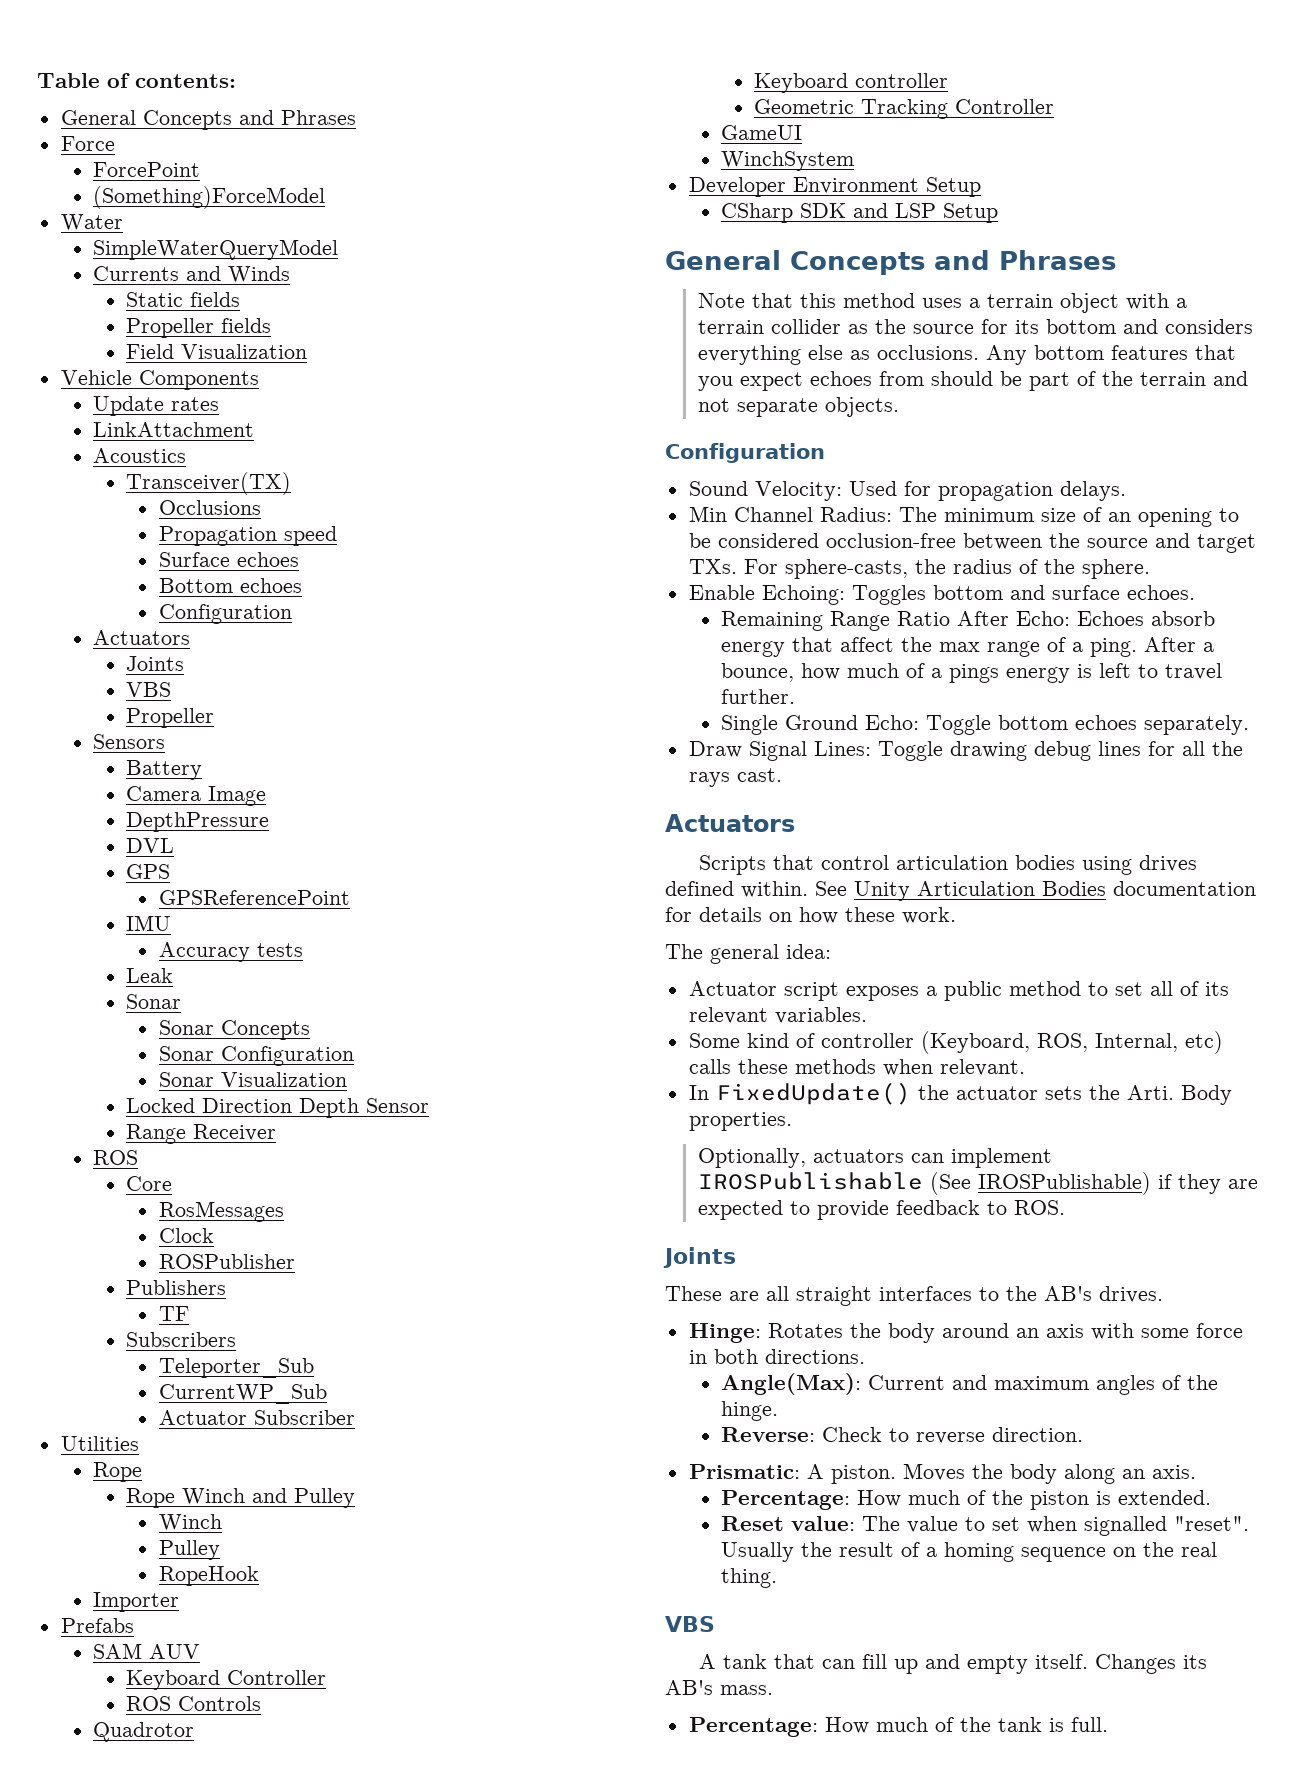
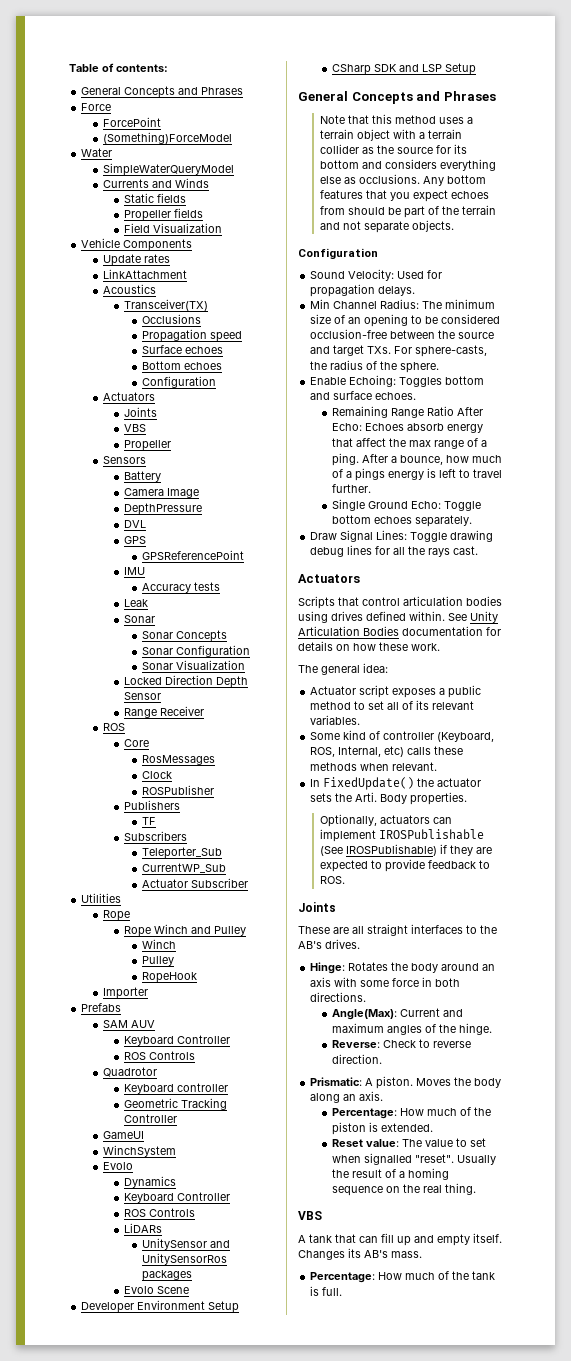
(855, 161) none -> [102,1162,133,1170] [124,1176,177,1188] [124,1192,231,1203] [124,1208,196,1217] [124,1223,163,1233] [142,1238,231,1250] [142,1253,228,1265] [142,1270,193,1281] [124,1286,190,1294] // Evolo // Dynamics // Keyboard Controller // ROS Controls // LiDARs // UnitySensor and UnitySensorRos packages // Evolo Scene

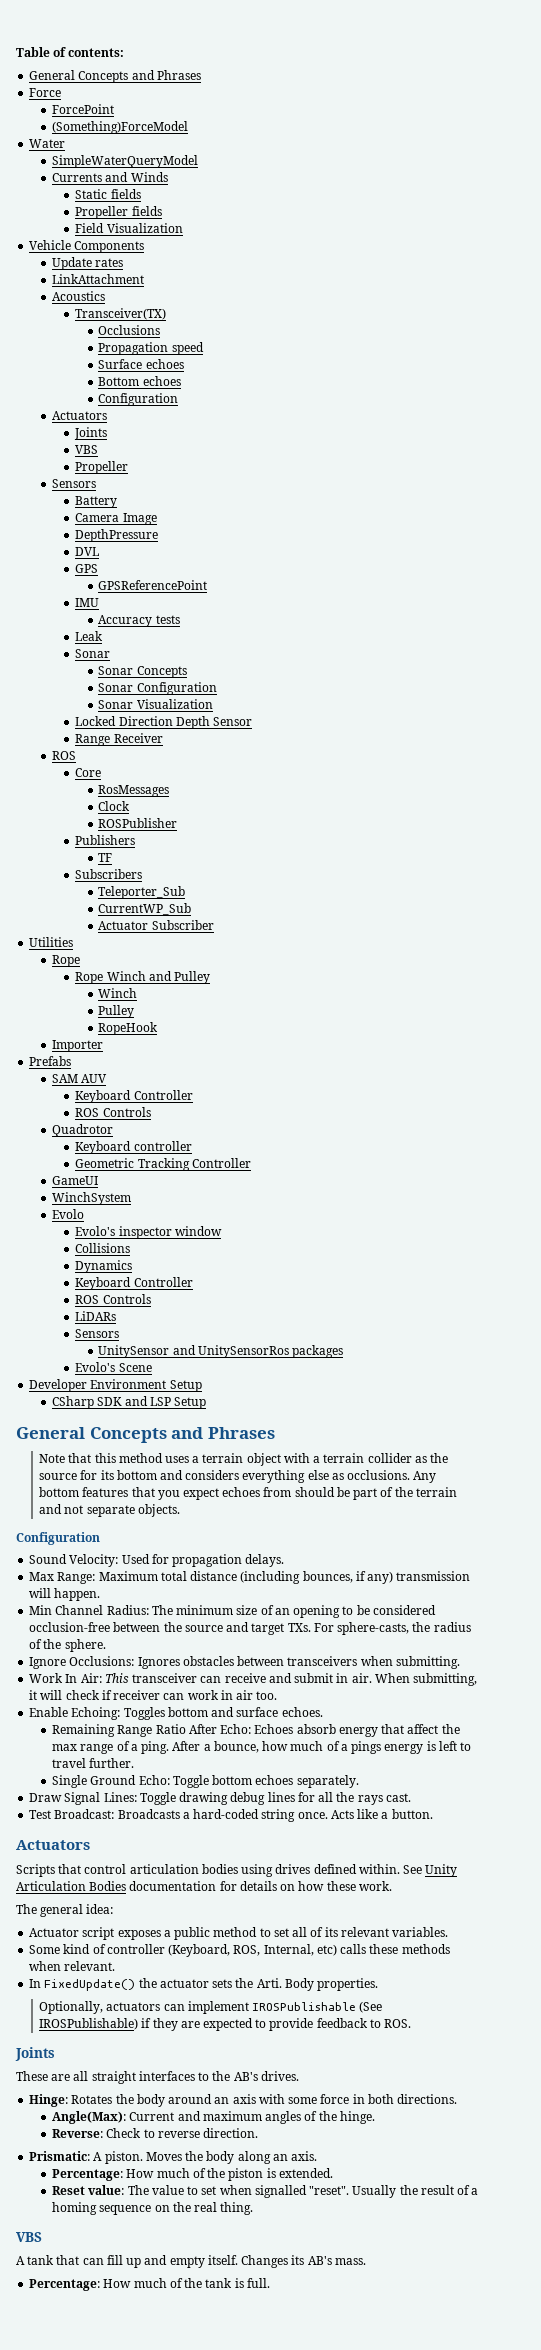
(133, 1166) none -> [75,1226,222,1239] [75,1243,131,1253] // Evolo's inspector window // Collisions
(163, 1228) none -> [75,1329,120,1338] // Sensors
[124,1286,155,1294] Evolo -> [75,1362,116,1372] Evolo's
(416, 291) none -> [29,1571,471,1584] [29,1588,101,1601] // Max Range: Maximum total distance (including bounces, if any) transmission will happen.
(440, 367) none -> [29,1656,460,1669] [29,1673,478,1686] [29,1690,278,1700] // Ignore Occlusions: Ignores obstacles between transceivers when submitting. // Work In Air: This transceiver can receive and submit in air. When submitting, it will check if receiver can work in air too.
(479, 550) none -> [29,1809,433,1822] // Test Broadcast: Broadcasts a hard-coded string once. Acts like a button.

